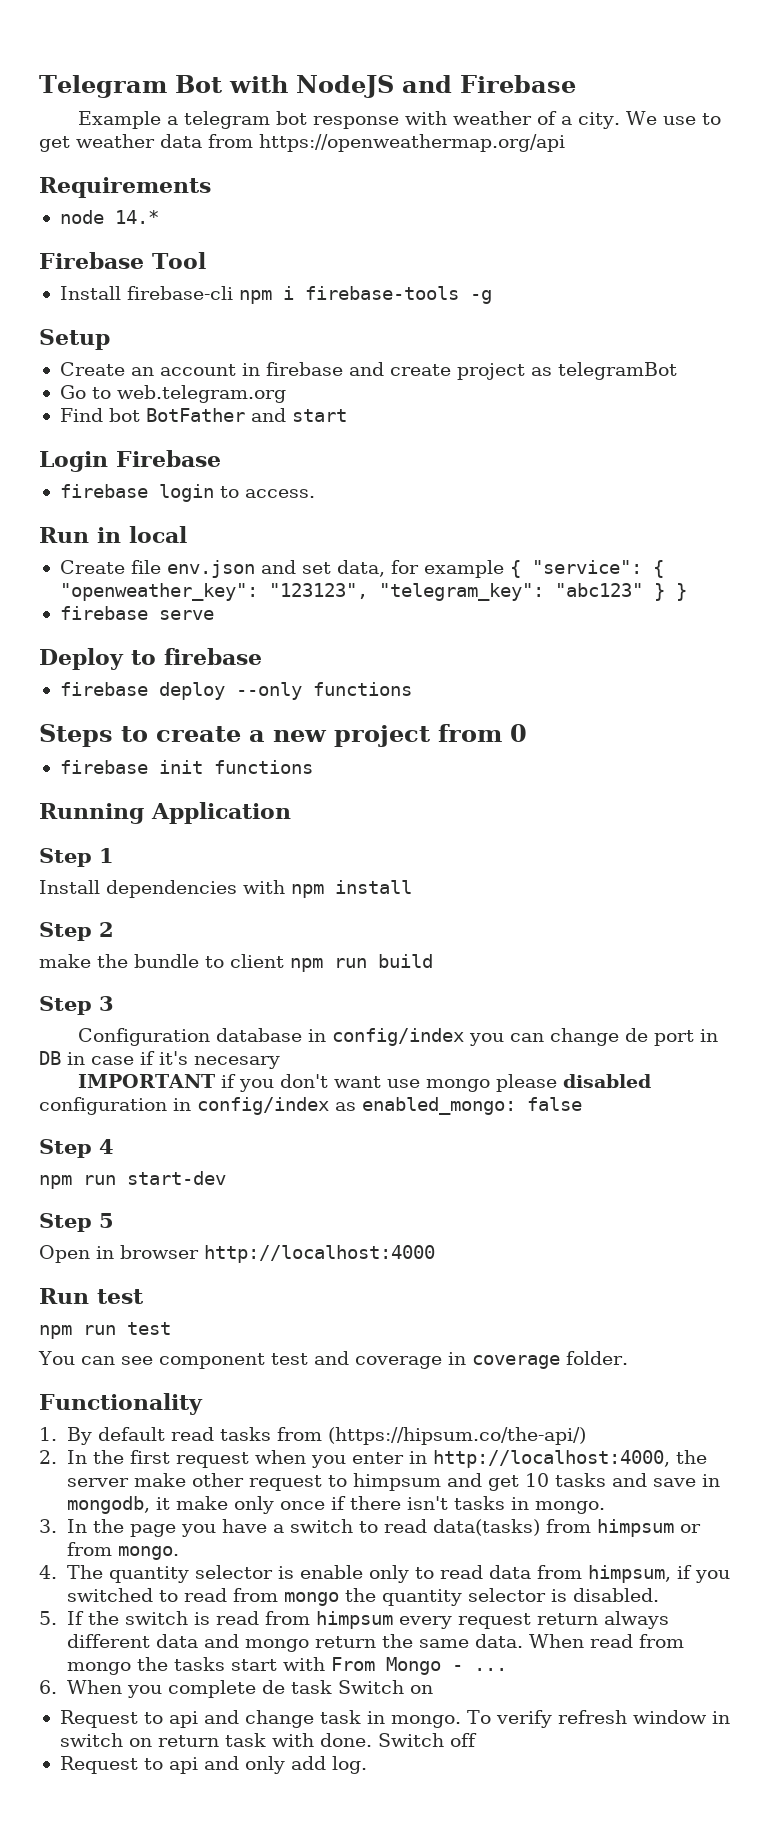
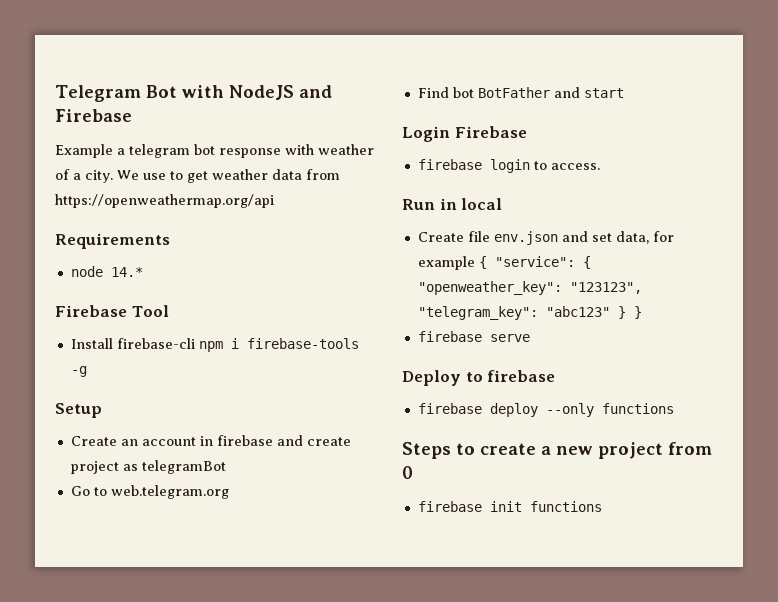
[39,802,291,824] [39,848,114,867] [39,880,412,898] [39,922,114,941] [39,954,433,972] [39,996,114,1015] [77,1028,718,1046] [39,1051,280,1069] [77,1074,651,1092] [39,1097,582,1115] [39,1139,114,1158] [39,1171,226,1189] [39,1213,114,1232] [39,1245,435,1263] [39,1288,144,1304] [39,1322,171,1339] [38,1351,628,1369] [39,1393,203,1415] [39,1427,586,1445] [39,1450,707,1468] [66,1473,720,1491] [66,1496,605,1514] [39,1519,701,1537] [66,1542,179,1560] [39,1565,730,1583] [66,1588,659,1606] [39,1611,669,1629] [66,1634,684,1652] [66,1657,507,1675] [39,1680,433,1698] [59,1710,730,1728] [59,1733,477,1747] [59,1756,367,1774] // Running Application // Step 1 // Install dependencies with npm install // Step 2 // make the bundle to client npm run build // Step 3 // Configuration database in config/index you can change de port in DB in case if it's necesary // IMPORTANT if you don't want use mongo please disabled configuration in config/index as enabled_mongo: false // Step 4 // npm run start-dev // Step 5 // Open in browser http://localhost:4000 // Run test // npm run test // You can see component test and coverage in coverage folder. // Functionality // 1. By default read tasks from (https://hipsum.co/the-api/) // 2. In the first request when you enter in http://localhost:4000, the server make other request to himpsum and get 10 tasks and save in mongodb, it make only once if there isn't tasks in mongo. // 3. In the page you have a switch to read data(tasks) from himpsum or from mongo. // 4. The quantity selector is enable only to read data from himpsum, if you switched to read from mongo the quantity selector is disabled. // 5. If the switch is read from himpsum every request return always different data and mongo return the same data. When read from mongo the tasks start with From Mongo - ... // 6. When you complete de task Switch on // Request to api and change task in mongo. To verify refresh window in switch on return task with done. Switch off // Request to api and only add log. -> (602, 506) none

